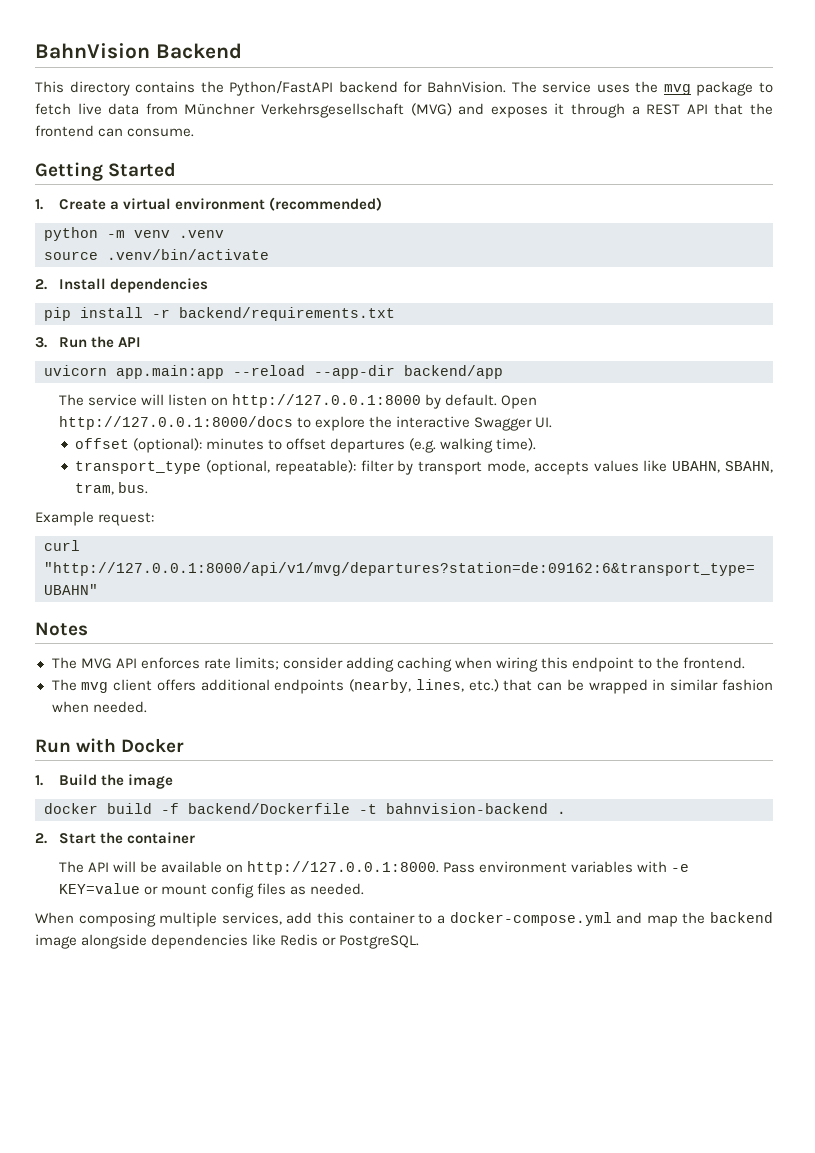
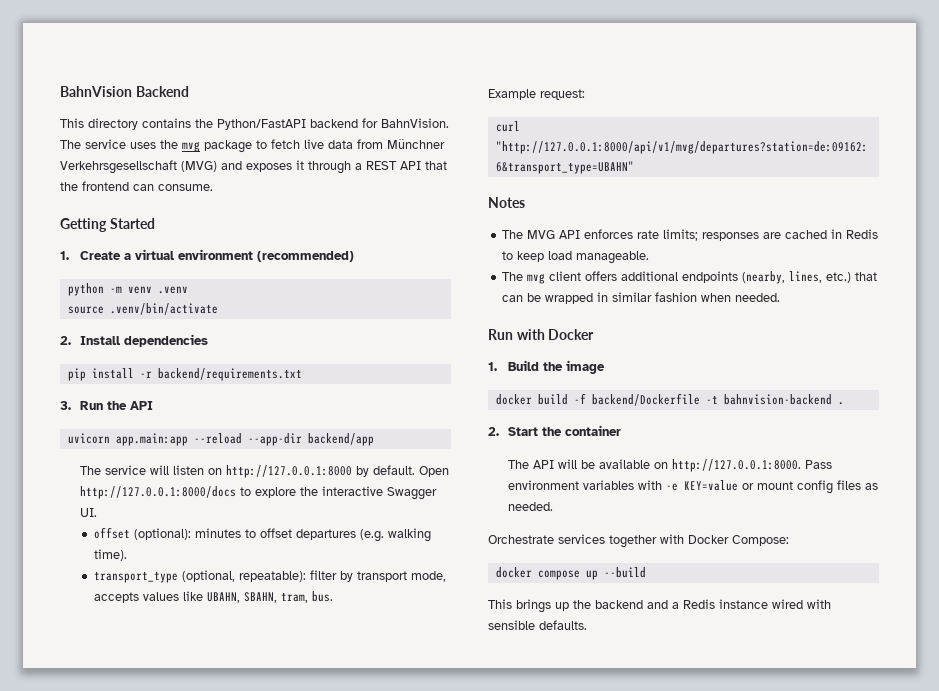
[282,657,746,672] consider adding caching when wiring this endpoint to the frontend. -> [702,229,879,241] [502,251,650,264] responses are cached in Redis to keep load manageable.
[35,912,774,927] [35,934,420,949] When composing multiple services, add this container to a docker-compose.yml and map the backend image alongside dependencies like Redis or PostgreSQL. -> [488,534,789,548] [495,567,646,580] [488,599,831,613] [488,620,587,630] Orchestrate services together with Docker Compose: // docker compose up --build // This brings up the backend and a Redis instance wired with sensible defaults.

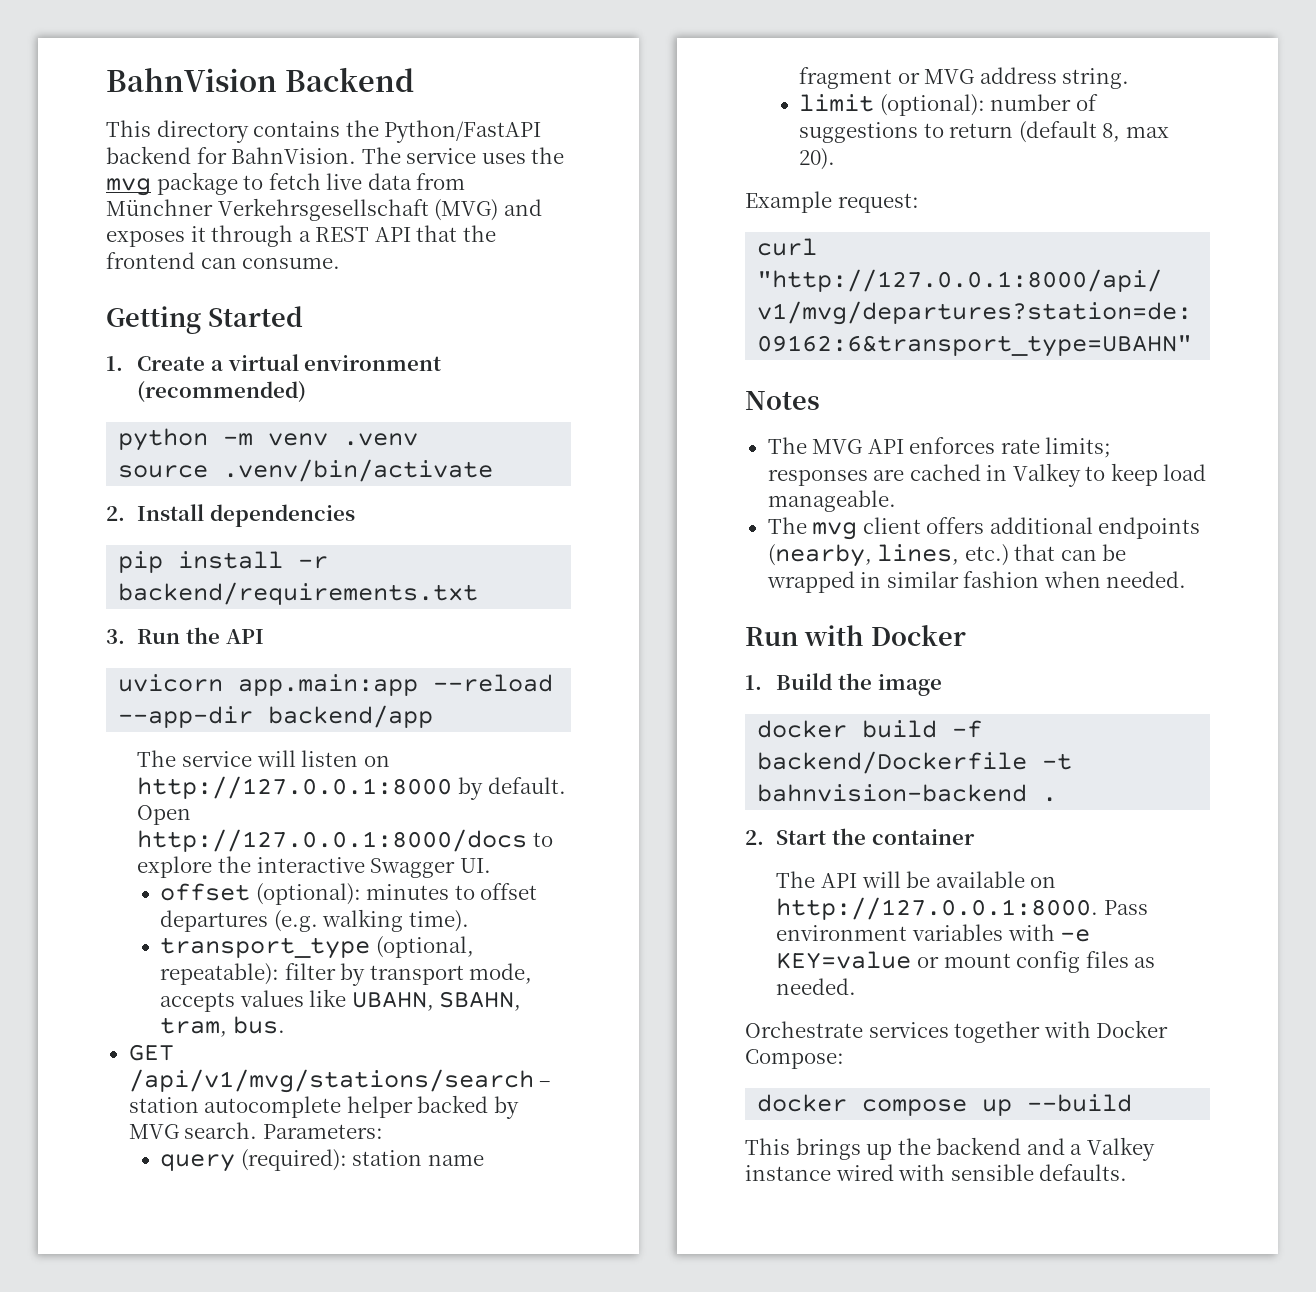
(334, 596) none -> [128,1044,174,1061] [128,1069,552,1093] [128,1095,519,1119] [128,1122,383,1139] [159,1149,484,1172] [798,67,1130,89] [798,94,1098,116] [798,121,1169,143] [798,148,835,170] // GET /api/v1/mvg/stations/search – station autocomplete helper backed by MVG search. Parameters: // query (required): station name fragment or MVG address string. // limit (optional): number of suggestions to return (default 8, max 20).
[846,229,879,239] Redis -> [1012,463,1081,487] Valkey
[683,599,715,609] Redis -> [1086,1137,1155,1161] Valkey

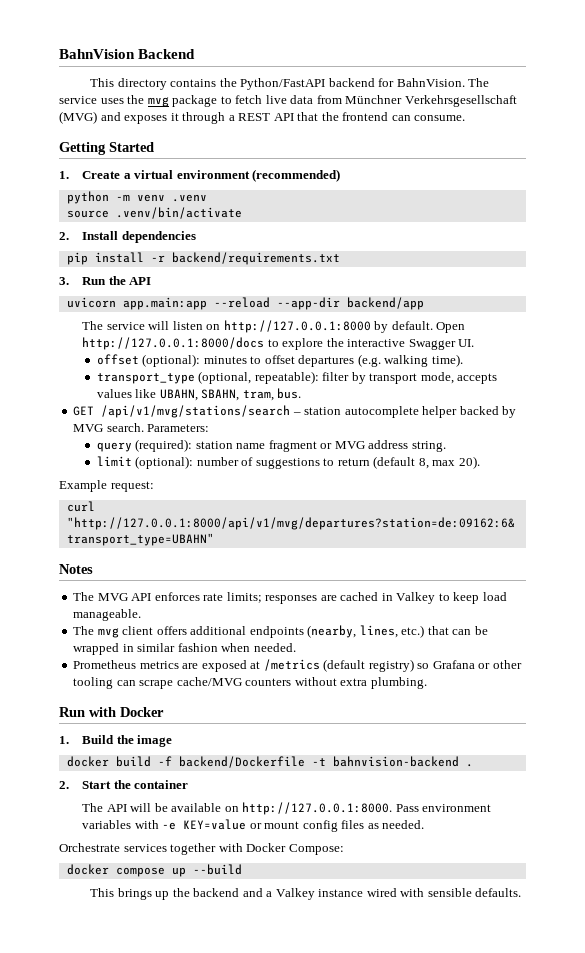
(1187, 579) none -> [73,659,522,672] [73,677,427,689] // Prometheus metrics are exposed at /metrics (default registry) so Grafana or other tooling can scrape cache/MVG counters without extra plumbing.

